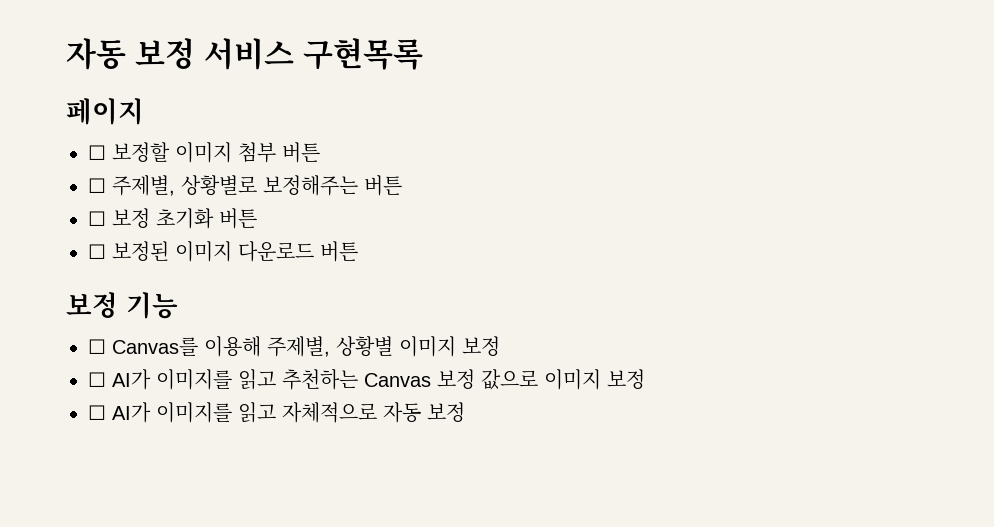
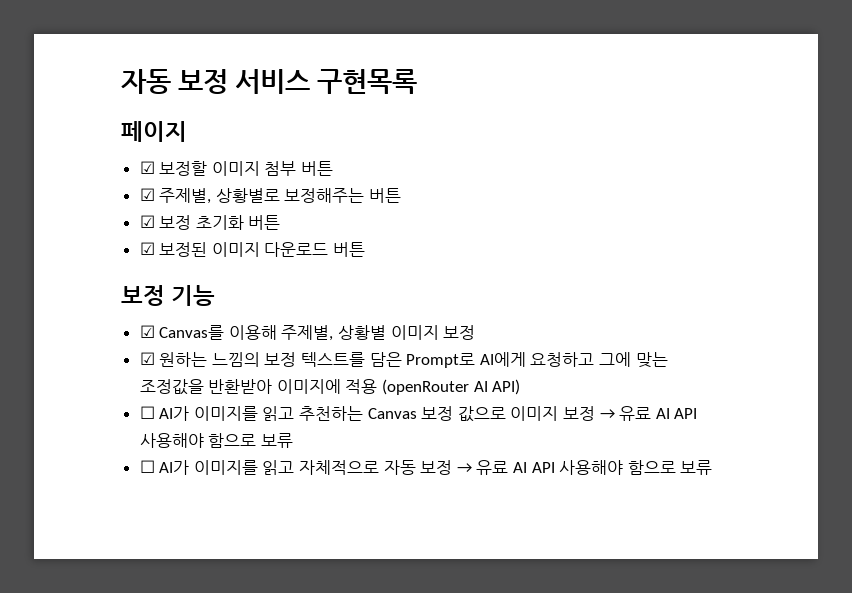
[88,145,106,160] ☐ -> [139,161,155,174] ☑
[88,178,106,193] ☐ -> [139,188,155,201] ☑
[88,211,106,226] ☐ -> [139,215,155,228] ☑
[88,244,106,259] ☐ -> [139,242,155,255] ☑
[88,339,106,354] ☐ -> [139,325,155,338] ☑
(500, 346) none -> [139,352,668,368] [139,379,521,395] // ☑ 원하는 느낌의 보정 텍스트를 담은 Prompt로 AI에게 요청하고 그에 맞는 조정값을 반환받아 이미지에 적용 (openRouter AI API)
(645, 379) none -> [599,406,698,421] [139,433,293,448] → 유료 AI API 사용해야 함으로 보류
(465, 412) none -> [456,460,713,475] → 유료 AI API 사용해야 함으로 보류

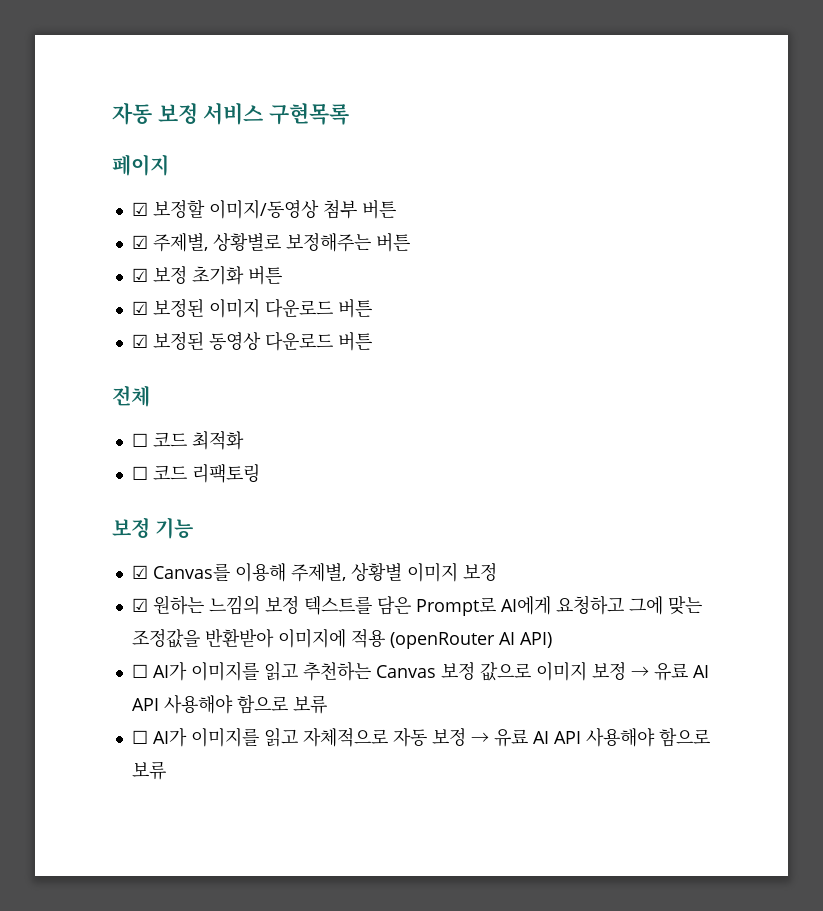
[211,161,260,176] 이미지 -> [208,199,319,219] 이미지/동영상
(366, 249) none -> [131,331,372,351] [112,385,150,407] [131,431,244,450] [131,464,260,483] // ☑ 보정된 동영상 다운로드 버튼 // 전체 // ☐ 코드 최적화 // ☐ 코드 리팩토링

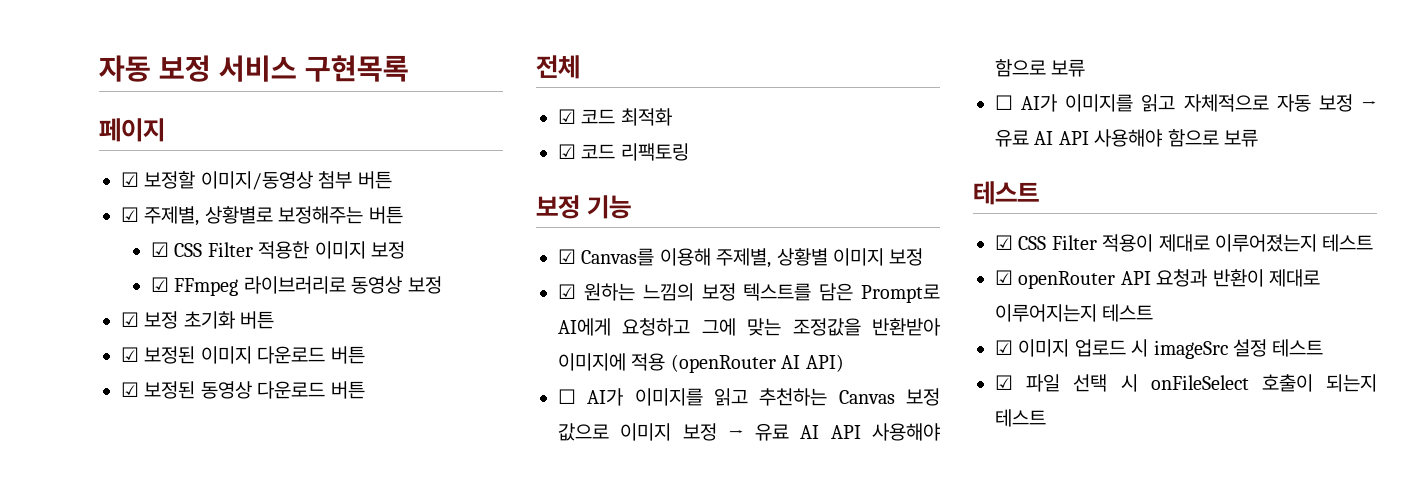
(410, 242) none -> [151,241,406,259] [151,276,442,296] // ☑ CSS Filter 적용한 이미지 보정 // ☑ FFmpeg 라이브러리로 동영상 보정
[131,433,148,447] ☐ -> [558,109,576,124] ☑
[131,466,148,480] ☐ -> [558,144,576,159] ☑
(166, 770) none -> [973,181,1039,205] [995,234,1374,252] [995,269,1320,289] [995,304,1154,322] [995,339,1324,359] [995,374,1377,392] [995,409,1046,427] // 테스트 // ☑ CSS Filter 적용이 제대로 이루어졌는지 테스트 // ☑ openRouter API 요청과 반환이 제대로 이루어지는지 테스트 // ☑ 이미지 업로드 시 imageSrc 설정 테스트 // ☑ 파일 선택 시 onFileSelect 호출이 되는지 테스트

